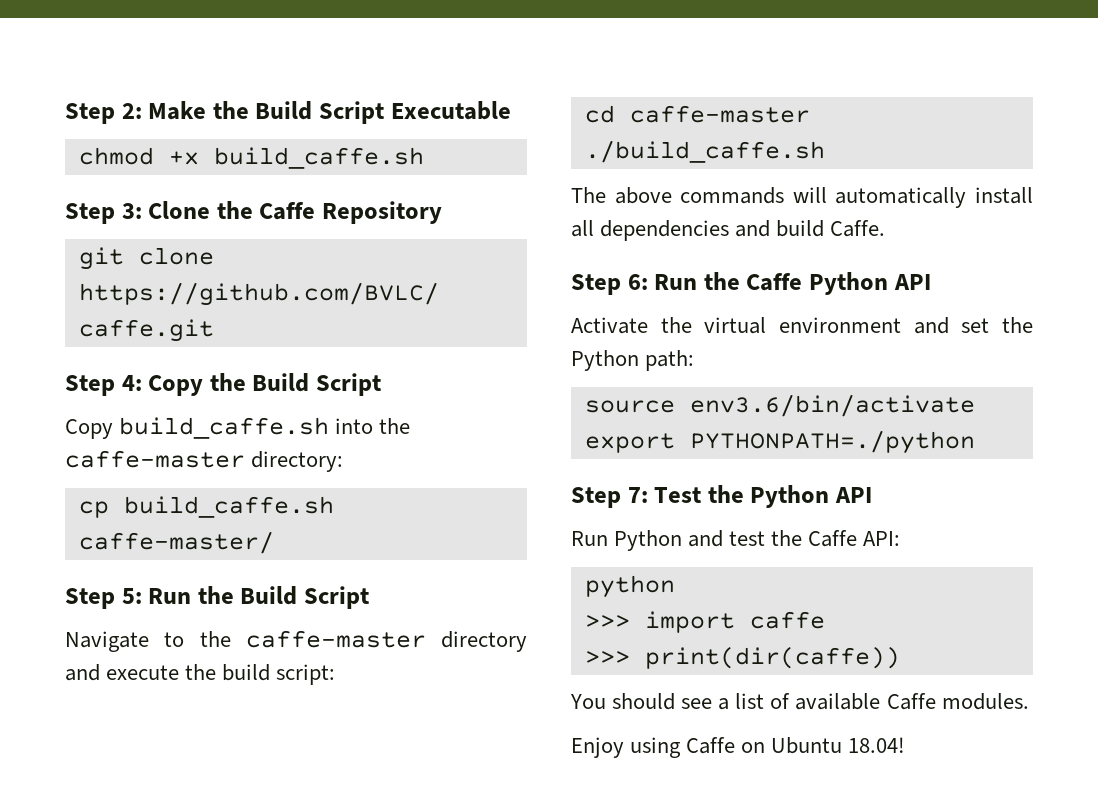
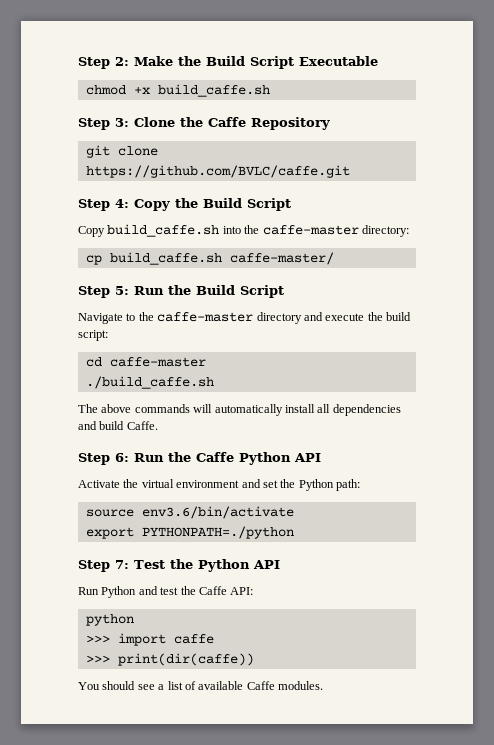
[571,737,906,758] // Enjoy using Caffe on Ubuntu 18.04! -> (323, 685) none

